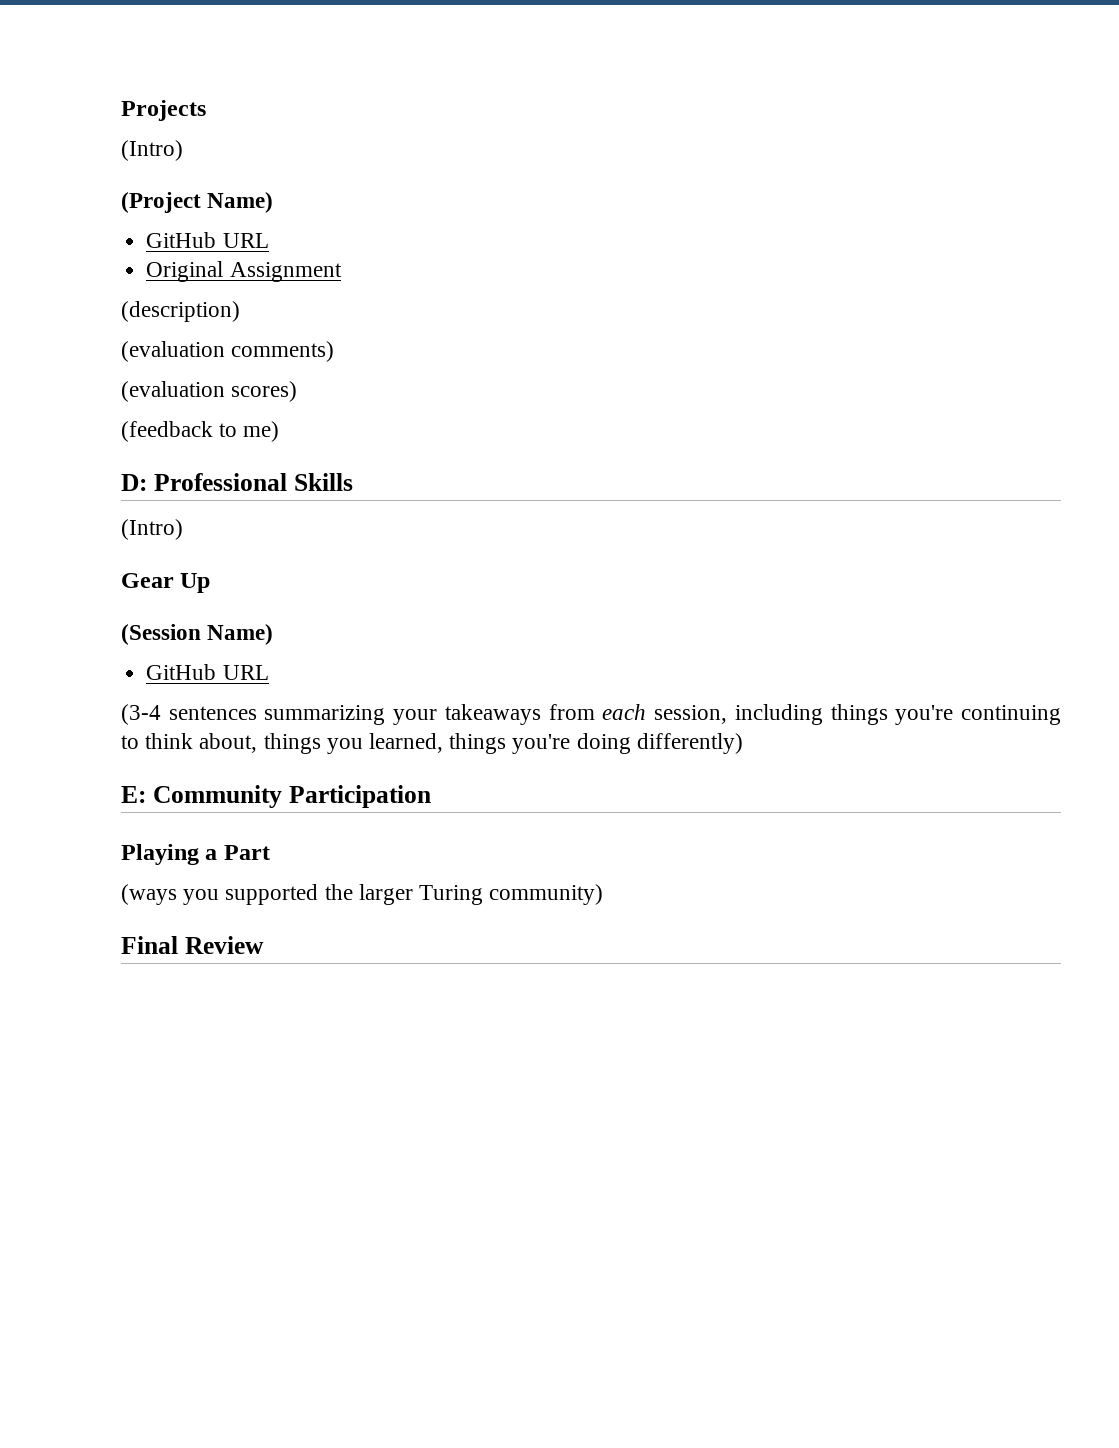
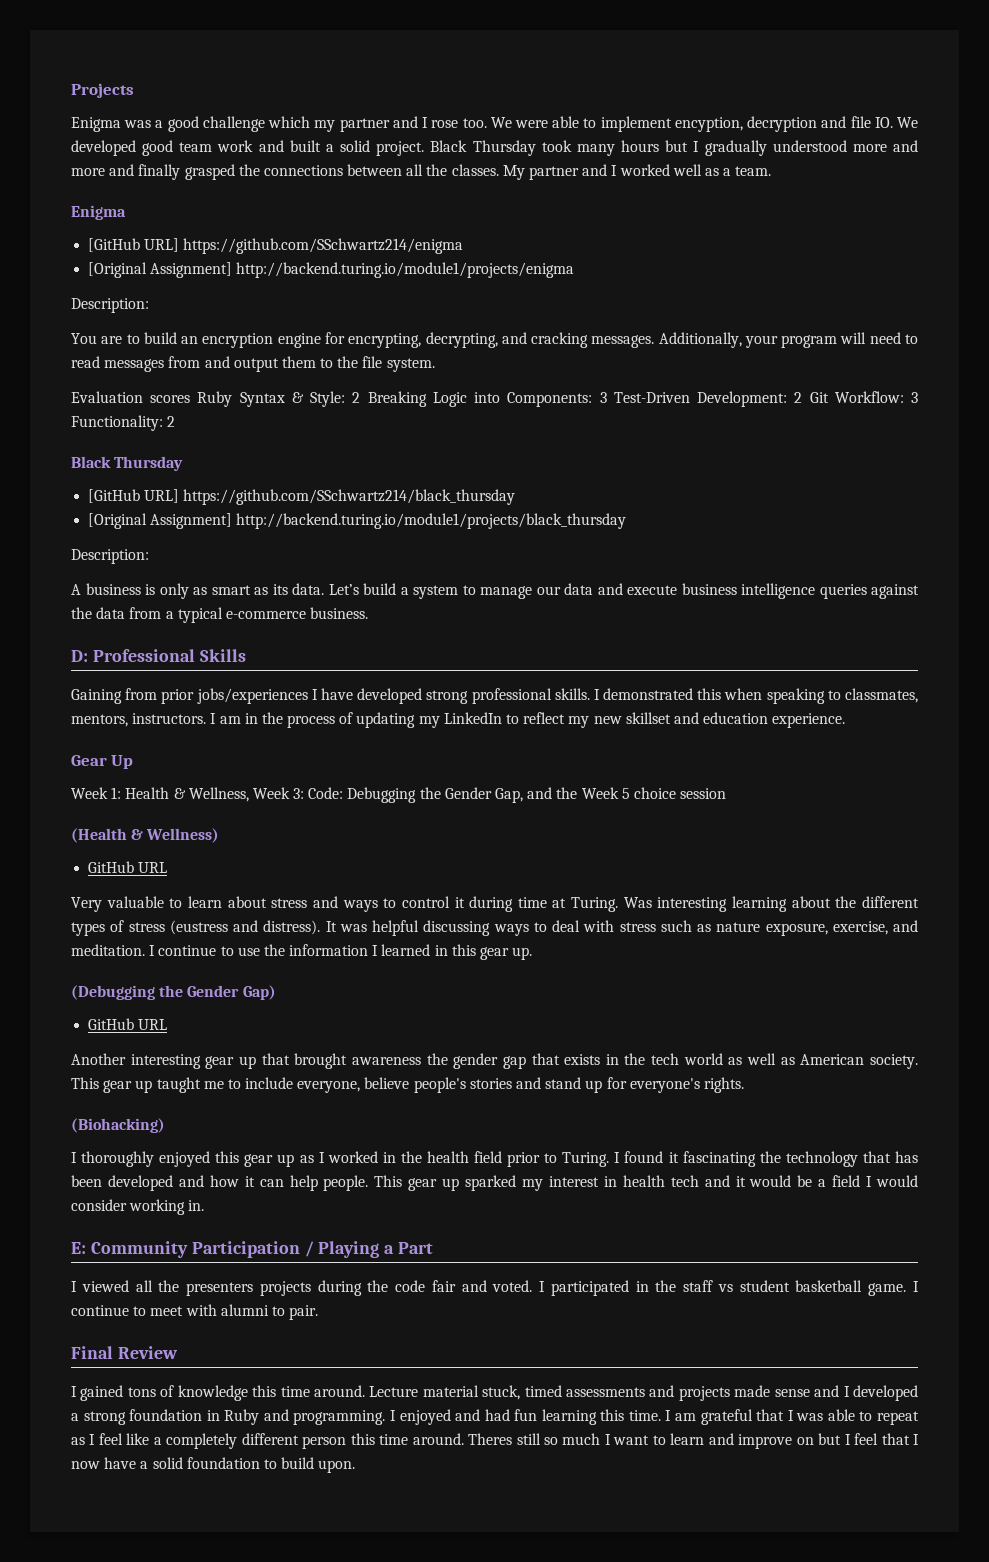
[121,140,183,161] [121,192,274,213] [146,232,269,248] [146,261,342,282] [121,301,240,322] [121,341,335,362] [121,381,298,402] [121,421,280,442] [121,473,353,491] [121,519,183,540] [121,573,211,593] [121,624,274,645] [146,664,269,680] [121,704,1062,725] [121,733,743,754] (Intro) // (Project Name) // GitHub URL // Original Assignment // (description) // (evaluation comments) // (evaluation scores) // (feedback to me) // D: Professional Skills // (Intro) // Gear Up // (Session Name) // GitHub URL // (3-4 sentences summarizing your takeaways from each session, including things you're continuing to think about, things you learned, things you're doing differently) -> [71,116,919,132] [71,140,918,156] [71,164,772,180] [71,205,126,220] [88,238,464,254] [88,262,575,278] [71,298,149,313] [71,332,919,348] [71,356,435,372] [71,391,919,407] [71,415,176,431] [71,456,184,471] [88,489,516,505] [88,513,627,529] [71,549,149,564] [71,583,919,599] [71,607,369,623] [71,649,246,662] [71,688,918,704] [71,712,846,728] [71,755,134,769] [71,787,727,803] [71,828,220,843] [88,861,168,873] [71,896,919,912] [71,920,918,936] [71,944,533,960] [71,985,276,1000] [88,1018,168,1030] [71,1053,918,1069] [71,1077,744,1093] [71,1118,165,1133] [71,1151,918,1167] [71,1175,918,1191] [71,1199,205,1215] Enigma was a good challenge which my partner and I rose too. We were able to implement encyption, decryption and file IO. We developed good team work and built a solid project. Black Thursday took many hours but I gradually understood more and more and finally grasped the connections between all the classes. My partner and I worked well as a team. // Enigma // [GitHub URL] https://github.com/SSchwartz214/enigma // [Original Assignment] http://backend.turing.io/module1/projects/enigma // Description: // You are to build an encryption engine for encrypting, decrypting, and cracking messages. Additionally, your program will need to read messages from and output them to the file system. // Evaluation scores Ruby Syntax & Style: 2 Breaking Logic into Components: 3 Test-Driven Development: 2 Git Workflow: 3 Functionality: 2 // Black Thursday // [GitHub URL] https://github.com/SSchwartz214/black_thursday // [Original Assignment] http://backend.turing.io/module1/projects/black_thursday // Description: // A business is only as smart as its data. Let’s build a system to manage our data and execute business intelligence queries against the data from a typical e-commerce business. // D: Professional Skills // Gaining from prior jobs/experiences I have developed strong professional skills. I demonstrated this when speaking to classmates, mentors, instructors. I am in the process of updating my LinkedIn to reflect my new skillset and education experience. // Gear Up // Week 1: Health & Wellness, Week 3: Code: Debugging the Gender Gap, and the Week 5 choice session // (Health & Wellness) // GitHub URL // Very valuable to learn about stress and ways to control it during time at Turing. Was interesting learning about the different types of stress (eustress and distress). It was helpful discussing ways to deal with stress such as nature exposure, exercise, and meditation. I continue to use the information I learned in this gear up. // (Debugging the Gender Gap) // GitHub URL // Another interesting gear up that brought awareness the gender gap that exists in the tech world as well as American society. This gear up taught me to include everyone, believe people's stories and stand up for everyone's rights. // (Biohacking) // I thoroughly enjoyed this gear up as I worked in the health field prior to Turing. I found it fascinating the technology that has been developed and how it can help people. This gear up sparked my interest in health tech and it would be a field I would consider working in.
(431, 796) // -> [304,1241,314,1257] /
[121,884,604,905] [121,936,264,954] (ways you supported the larger Turing community) // Final Review -> [71,1280,920,1296] [71,1304,319,1320] [71,1346,178,1359] [71,1385,919,1401] [71,1409,920,1425] [71,1433,919,1449] [71,1457,356,1473] I viewed all the presenters projects during the code fair and voted. I participated in the staff vs student basketball game. I continue to meet with alumni to pair. // Final Review // I gained tons of knowledge this time around. Lecture material stuck, timed assessments and projects made sense and I developed a strong foundation in Ruby and programming. I enjoyed and had fun learning this time. I am grateful that I was able to repeat as I feel like a completely different person this time around. Theres still so much I want to learn and improve on but I feel that I now have a solid foundation to build upon.

